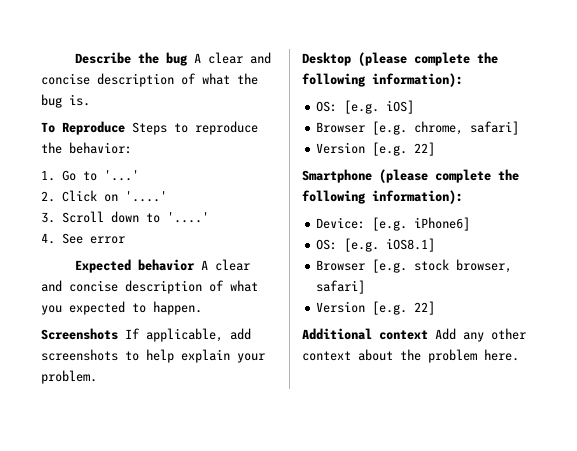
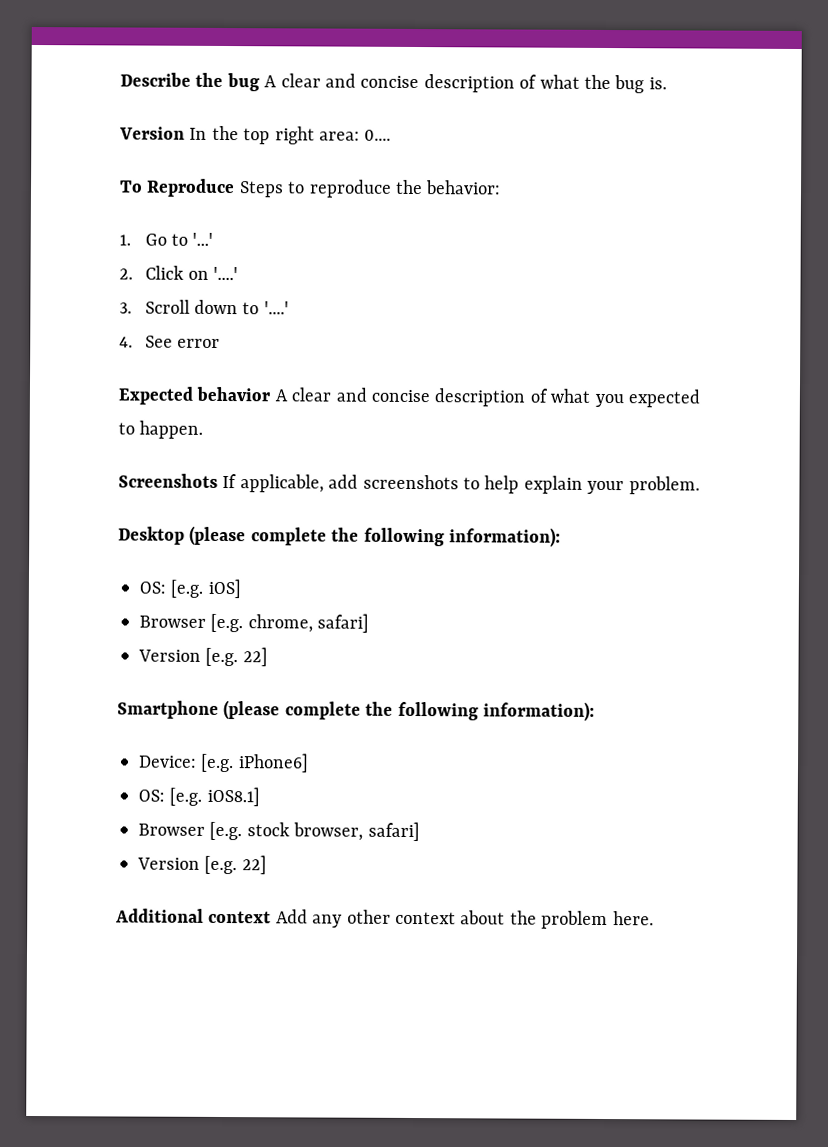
(90, 100) none -> [119,125,392,145] // Version In the top right area: 0....

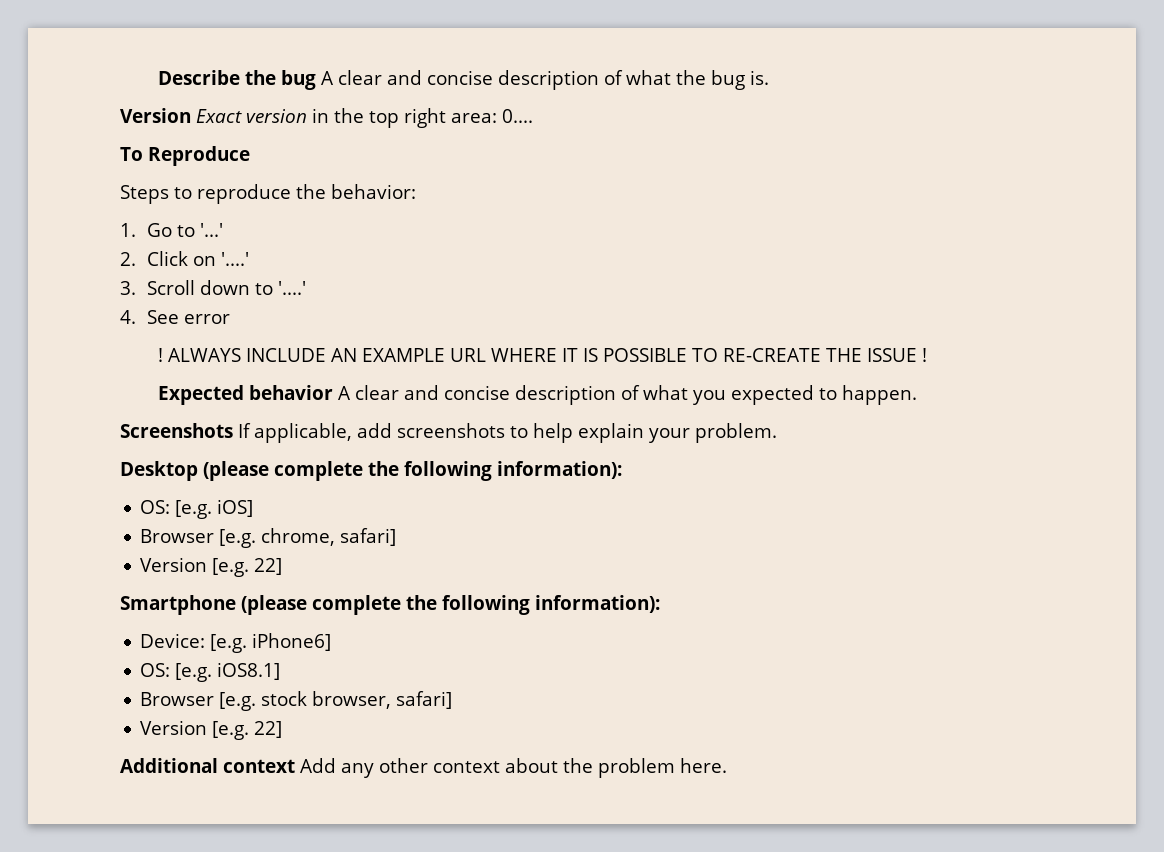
[189,127,208,140] In -> [196,108,329,123] Exact version in
(236, 188) none -> (250, 156) //
(221, 343) none -> [157,348,927,362] // ! ALWAYS INCLUDE AN EXAMPLE URL WHERE IT IS POSSIBLE TO RE-CREATE THE ISSUE !

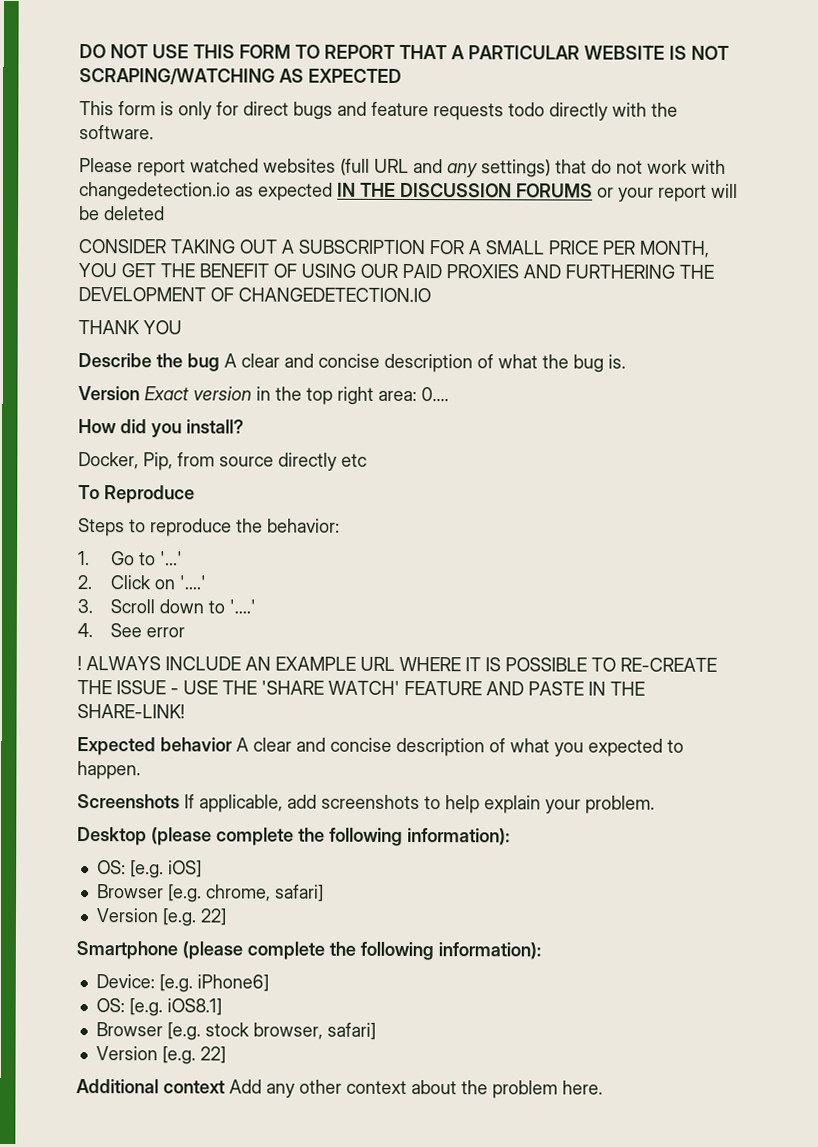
(157, 77) none -> [79,44,729,60] [79,68,402,85] [79,101,678,121] [79,125,154,140] [79,158,726,178] [79,182,738,202] [79,206,165,221] [78,239,709,258] [78,263,714,279] [78,287,431,303] [78,320,182,335] DO NOT USE THIS FORM TO REPORT THAT A PARTICULAR WEBSITE IS NOT SCRAPING/WATCHING AS EXPECTED // This form is only for direct bugs and feature requests todo directly with the software. // Please report watched websites (full URL and any settings) that do not work with changedetection.io as expected IN THE DISCUSSION FORUMS or your report will be deleted // CONSIDER TAKING OUT A SUBSCRIPTION FOR A SMALL PRICE PER MONTH, YOU GET THE BENEFIT OF USING OUR PAID PROXIES AND FURTHERING THE DEVELOPMENT OF CHANGEDETECTION.IO // THANK YOU //
(533, 116) none -> [78,419,244,438] [78,452,367,471] // How did you install? // Docker, Pip, from source directly etc
[921,348,927,362] ! -> [170,680,645,696] [77,704,185,719] - USE THE 'SHARE WATCH' FEATURE AND PASTE IN THE SHARE-LINK!

